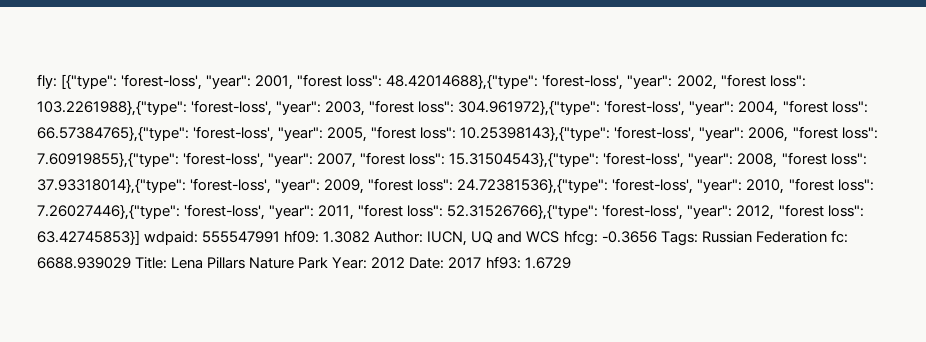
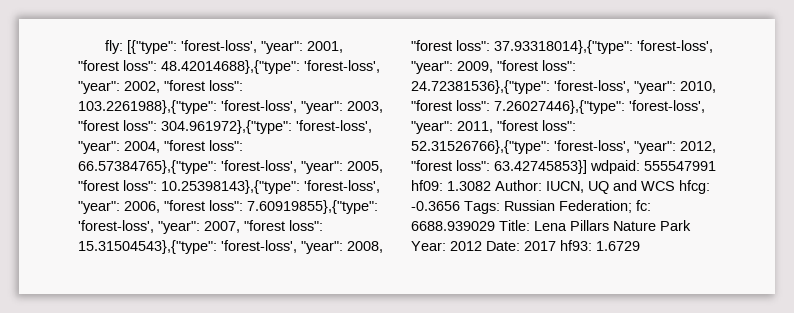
[755,231,827,243] Federation -> [559,200,632,213] Federation;

